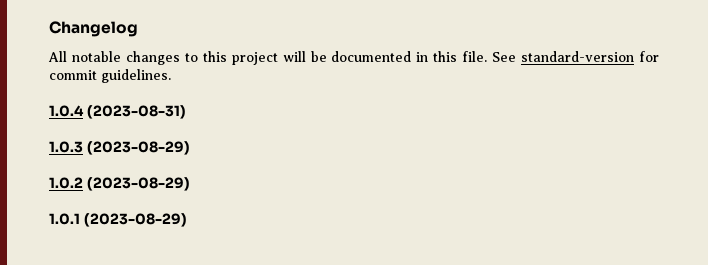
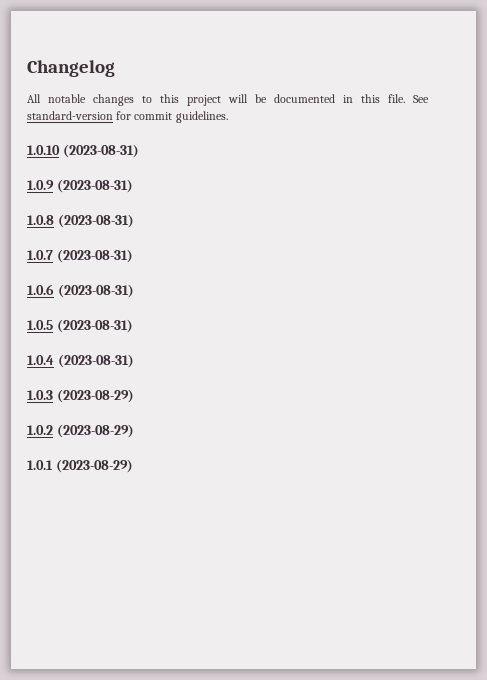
(171, 76) none -> [27,144,139,158] [27,179,133,193] [27,214,134,228] [27,249,133,263] [27,284,134,298] [27,319,133,333] // 1.0.10 (2023-08-31) // 1.0.9 (2023-08-31) // 1.0.8 (2023-08-31) // 1.0.7 (2023-08-31) // 1.0.6 (2023-08-31) // 1.0.5 (2023-08-31)

